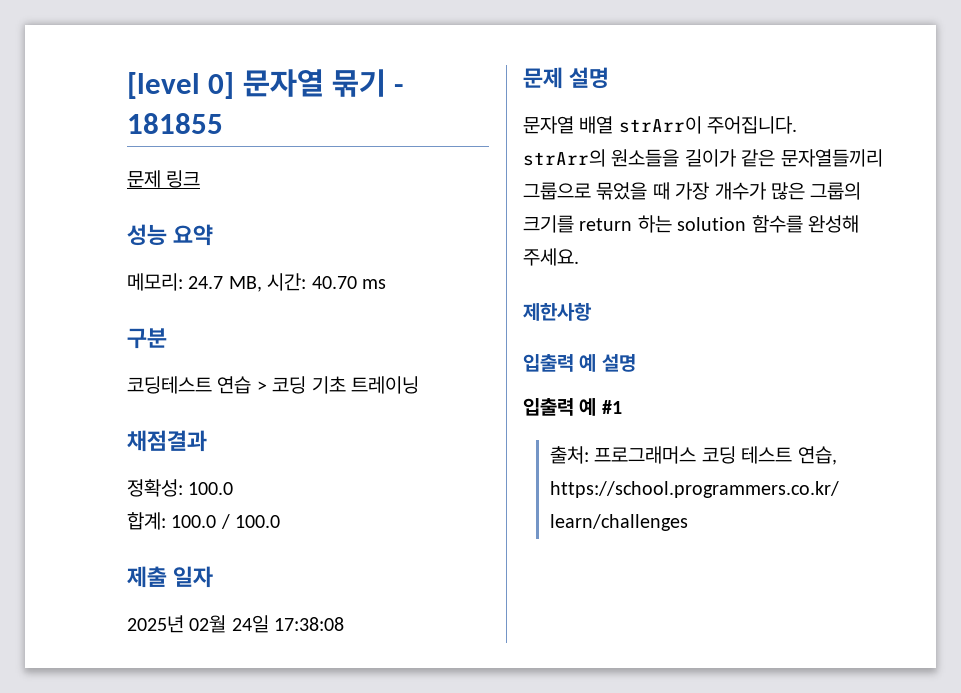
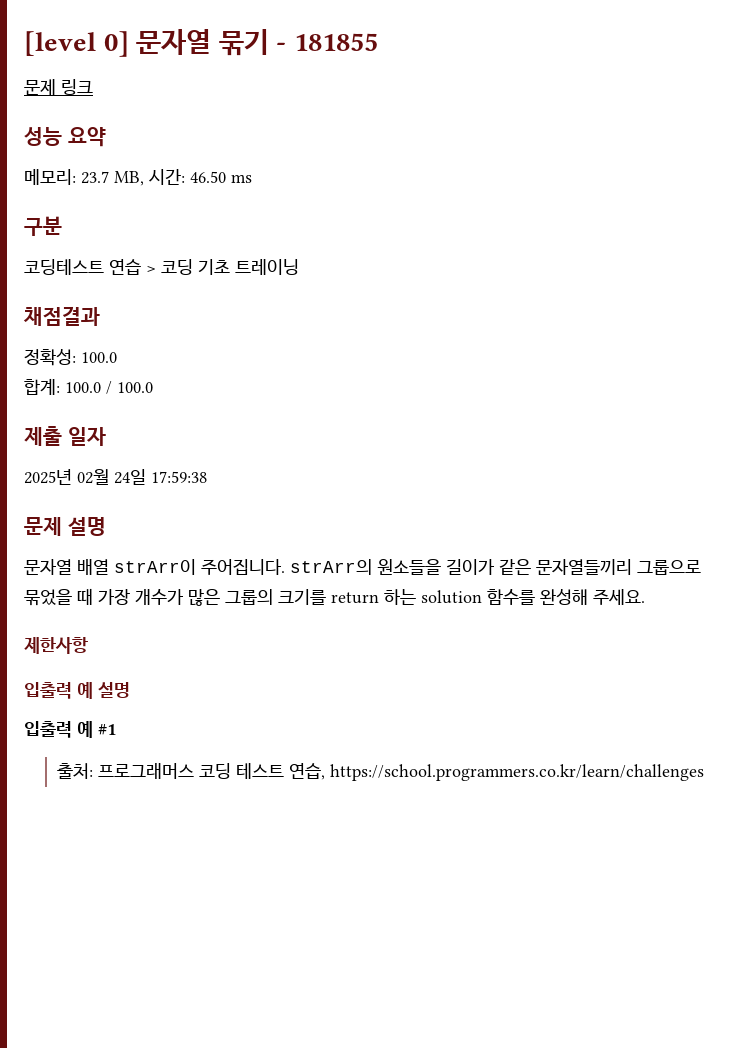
[188,276,224,289] 24.7 -> [81,171,109,184] 23.7
[311,276,357,289] 40.70 -> [190,171,226,183] 46.50
[274,617,345,631] 17:38:08 -> [151,471,207,483] 17:59:38

